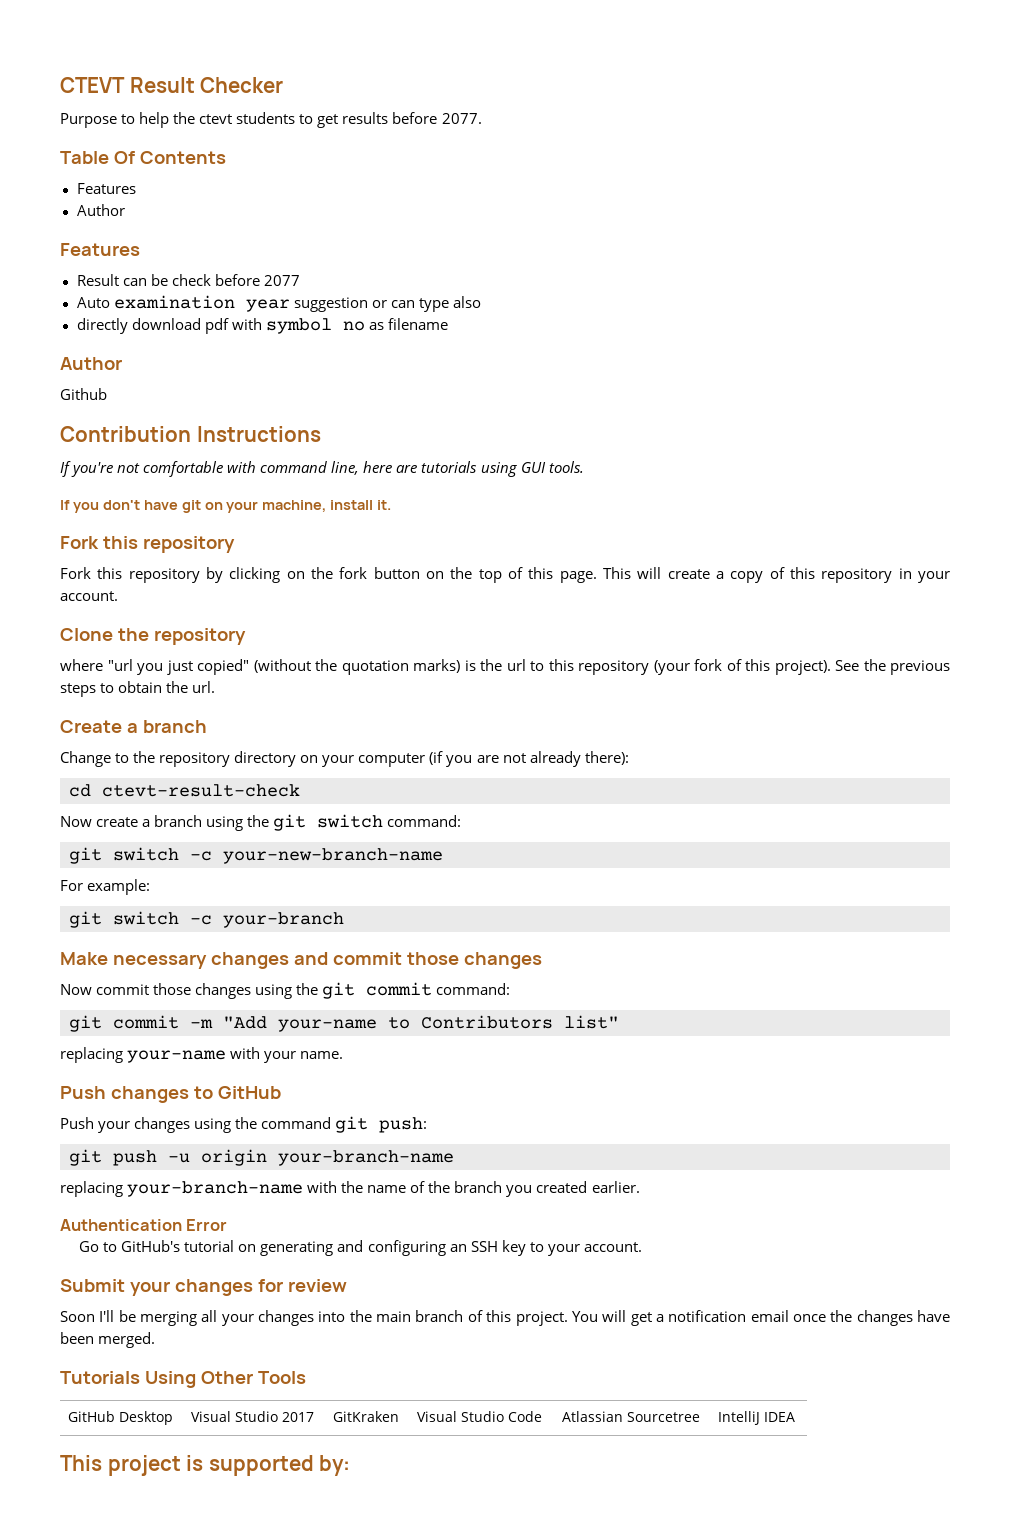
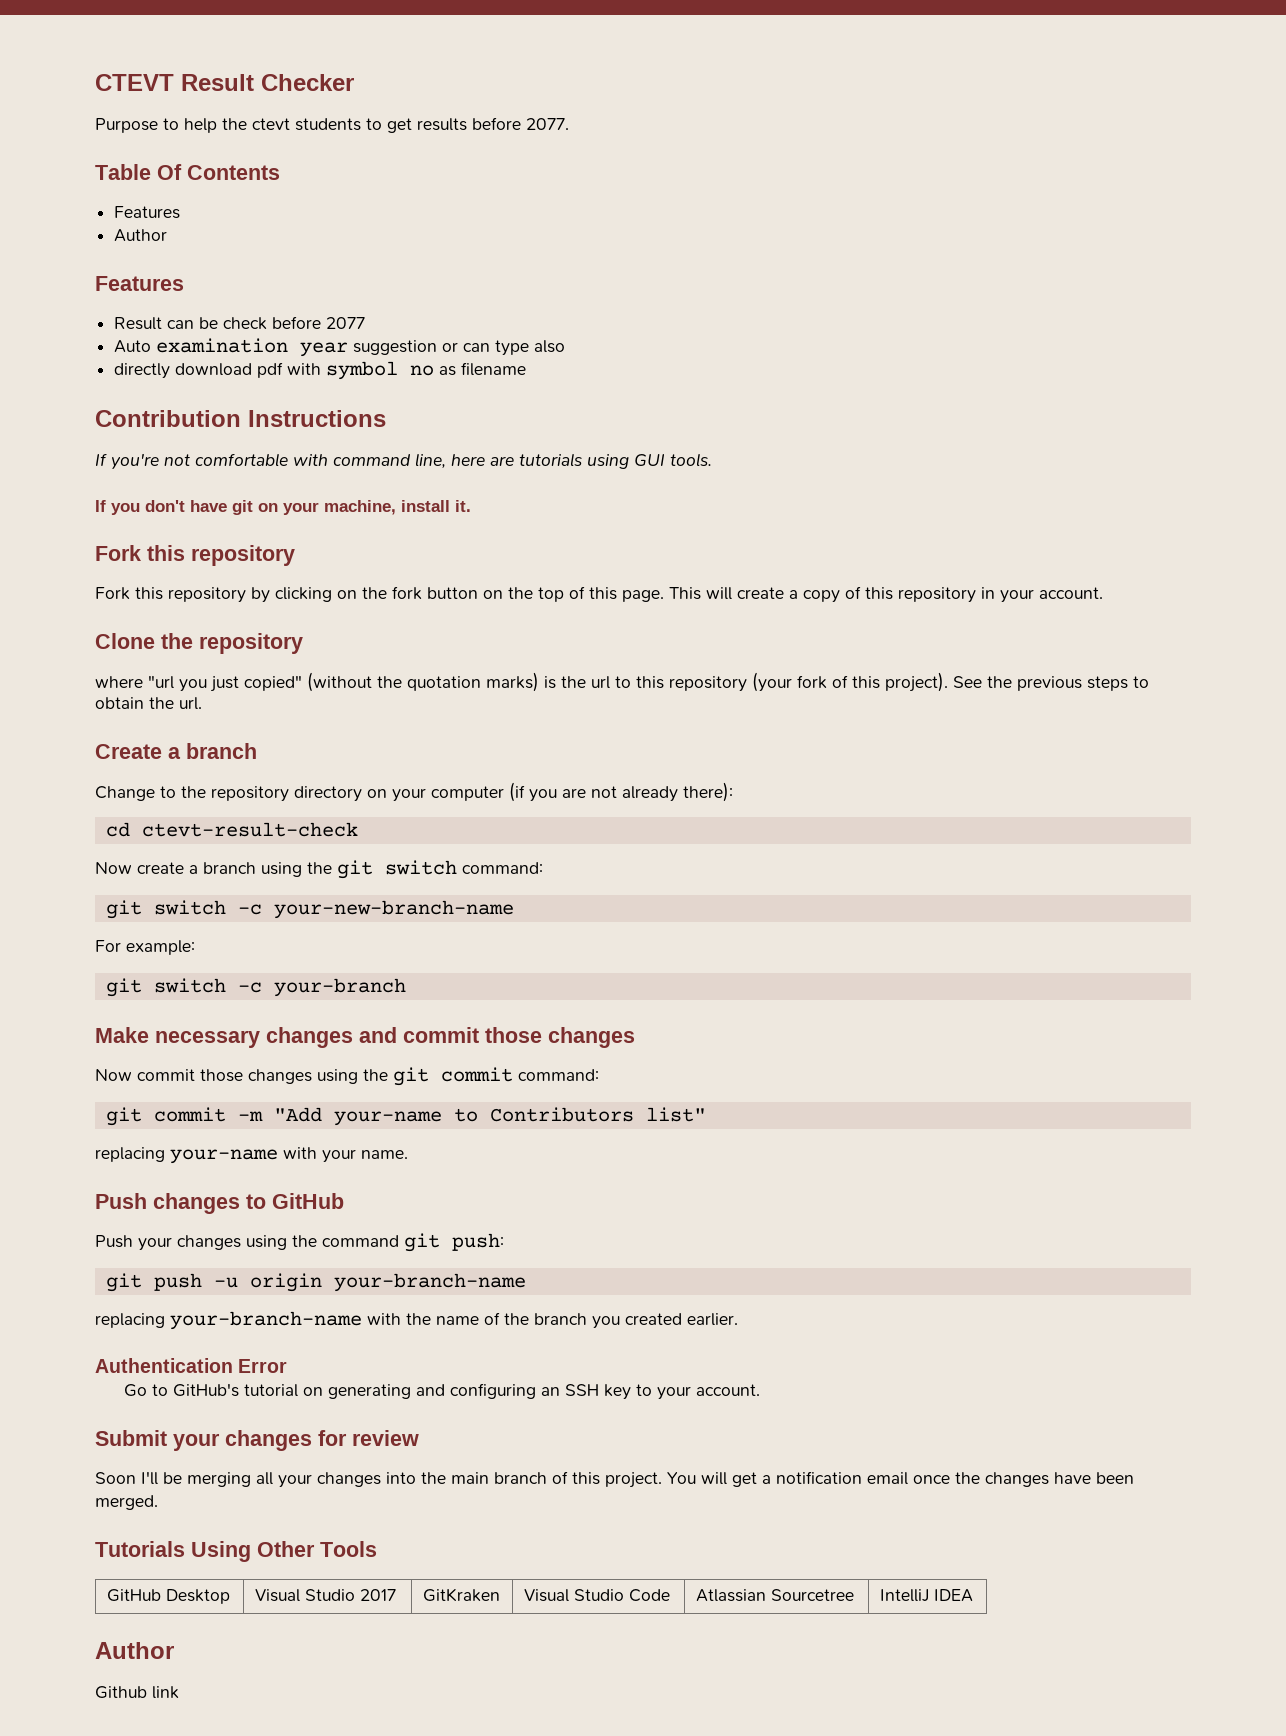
[60,357,122,370] [60,388,107,400] // Author // Github -> (527, 369) none
[60,1455,351,1476] This project is supported by: -> [95,1642,174,1659] [95,1686,179,1699] Author // Github link

